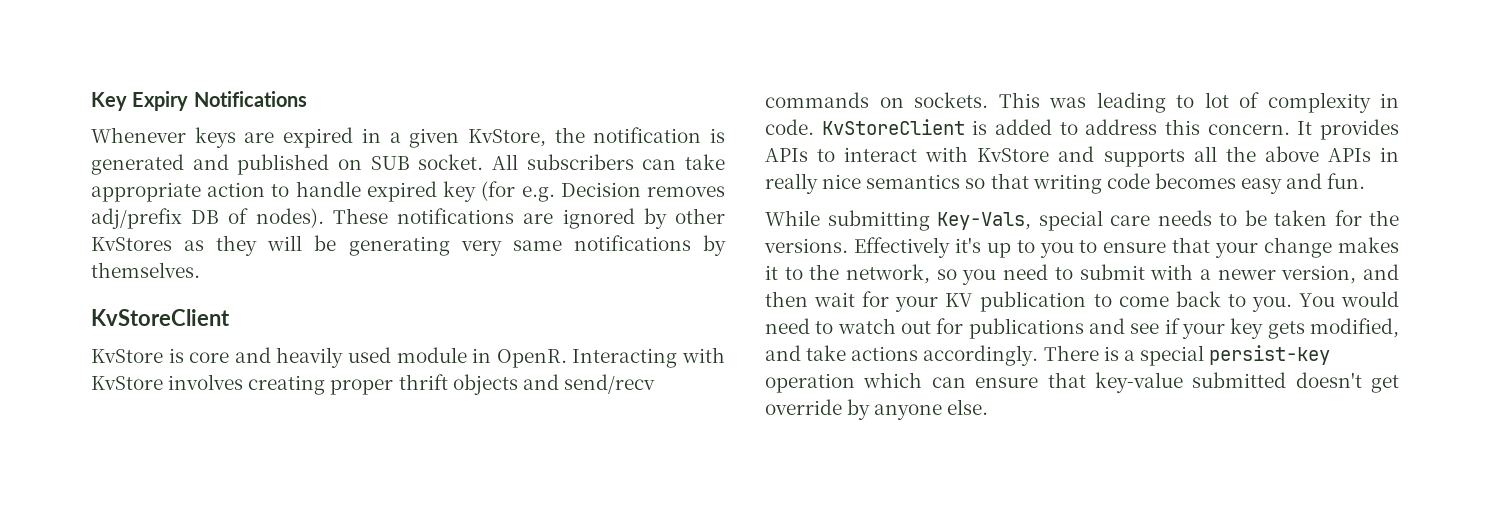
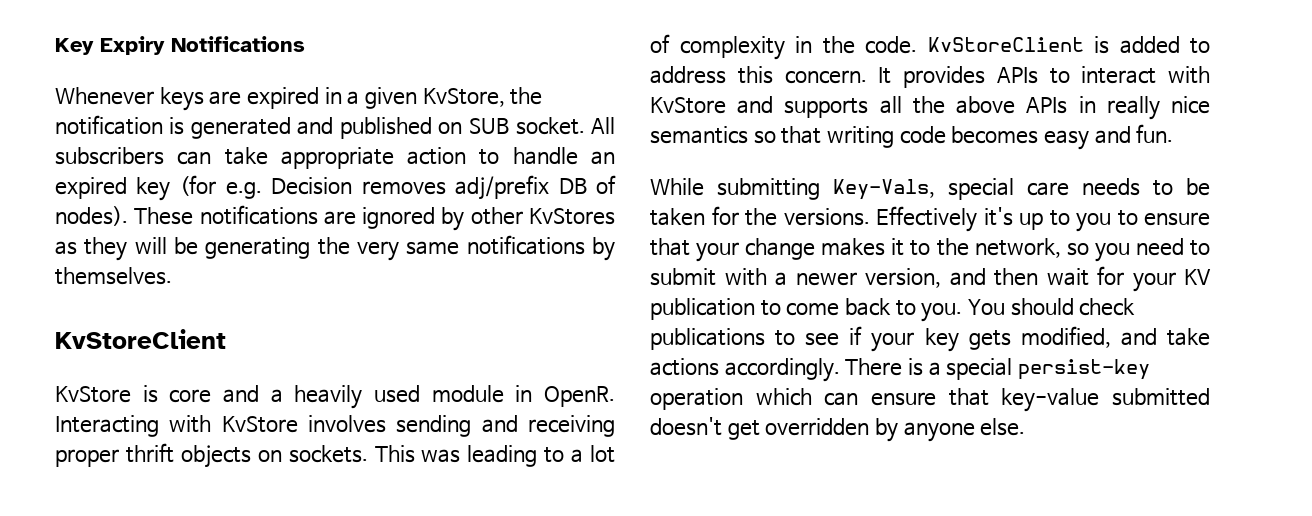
(361, 189) none -> [591,151,616,165] an
(450, 246) none -> [317,237,350,255] the
(271, 355) none -> [270,389,283,403] a
[248,374,655,395] [765,92,869,108] creating proper thrift objects and send/recv commands -> [396,415,616,437] [55,443,251,468] sending and receiving proper thrift objects
(1194, 101) none -> [571,449,584,463] a
(1399, 100) none -> [822,36,855,54] the
[1341,291,1399,307] [765,318,1125,339] would need to watch out for publications and -> [1010,298,1136,316] [650,328,796,350] should check publications to
[765,399,842,415] override -> [765,418,870,436] overridden

